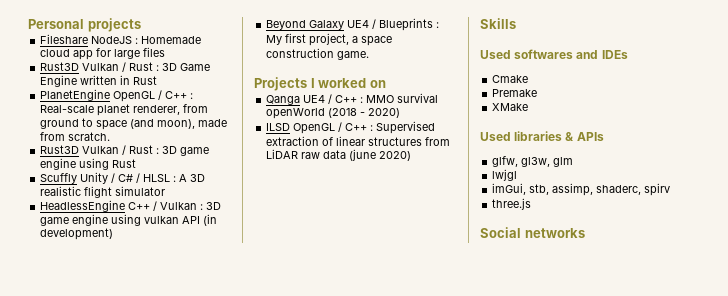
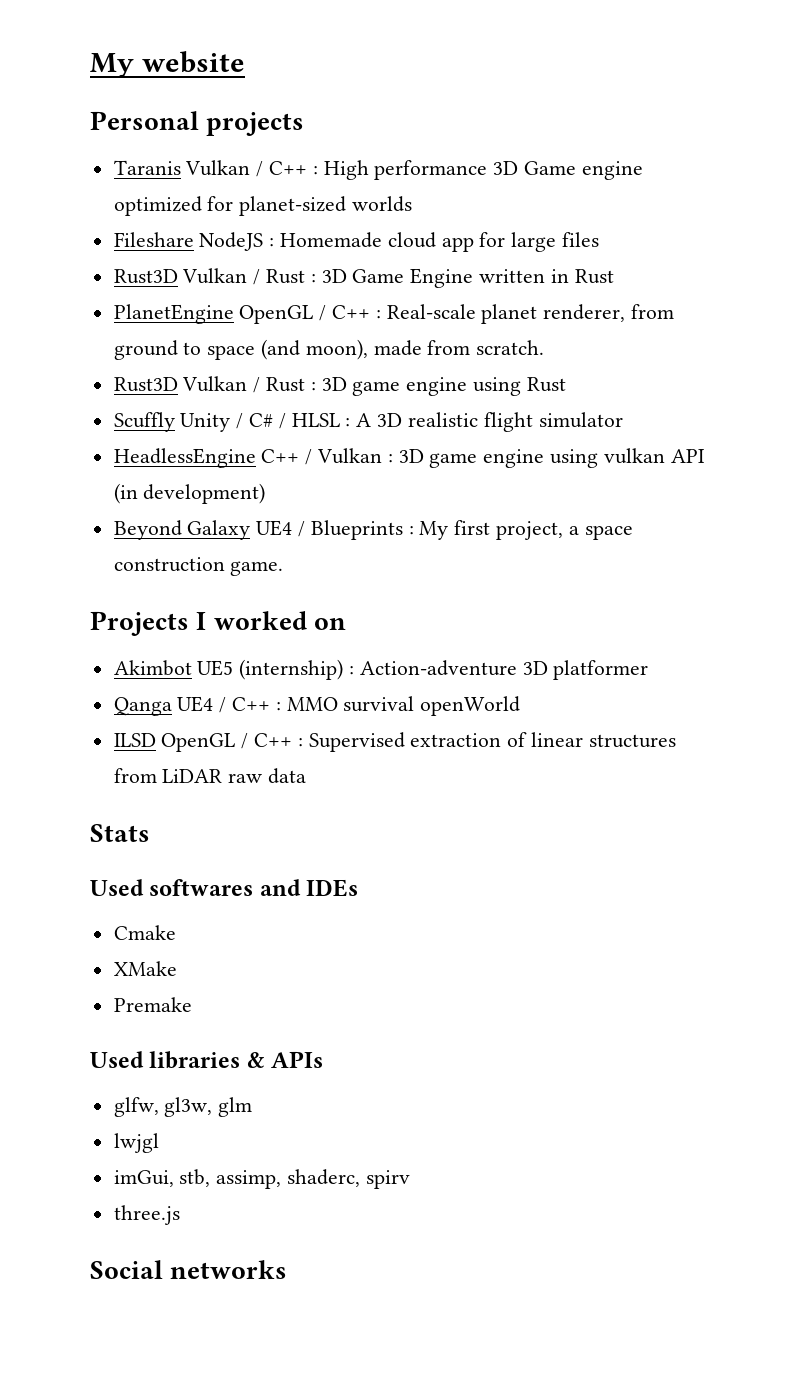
(28, 24) none -> [90,51,246,78] My website //
(141, 25) none -> [113,160,643,180] [113,196,413,216] // Taranis Vulkan / C++ : High performance 3D Game engine optimized for planet-sized worlds
(386, 84) none -> [113,659,649,680] // Akimbot UE5 (internship) : Action-adventure 3D platformer
[328,108,401,118] (2018 - 2020) -> (521, 706) none
[349,149,412,161] [480,18,516,29] (june 2020) // Skills -> [90,824,150,842] // Stats
(529, 79) none -> [113,961,177,976] // XMake
[492,103,529,111] // XMake -> (192, 1004) none

